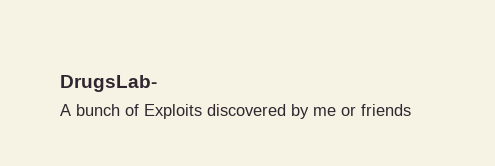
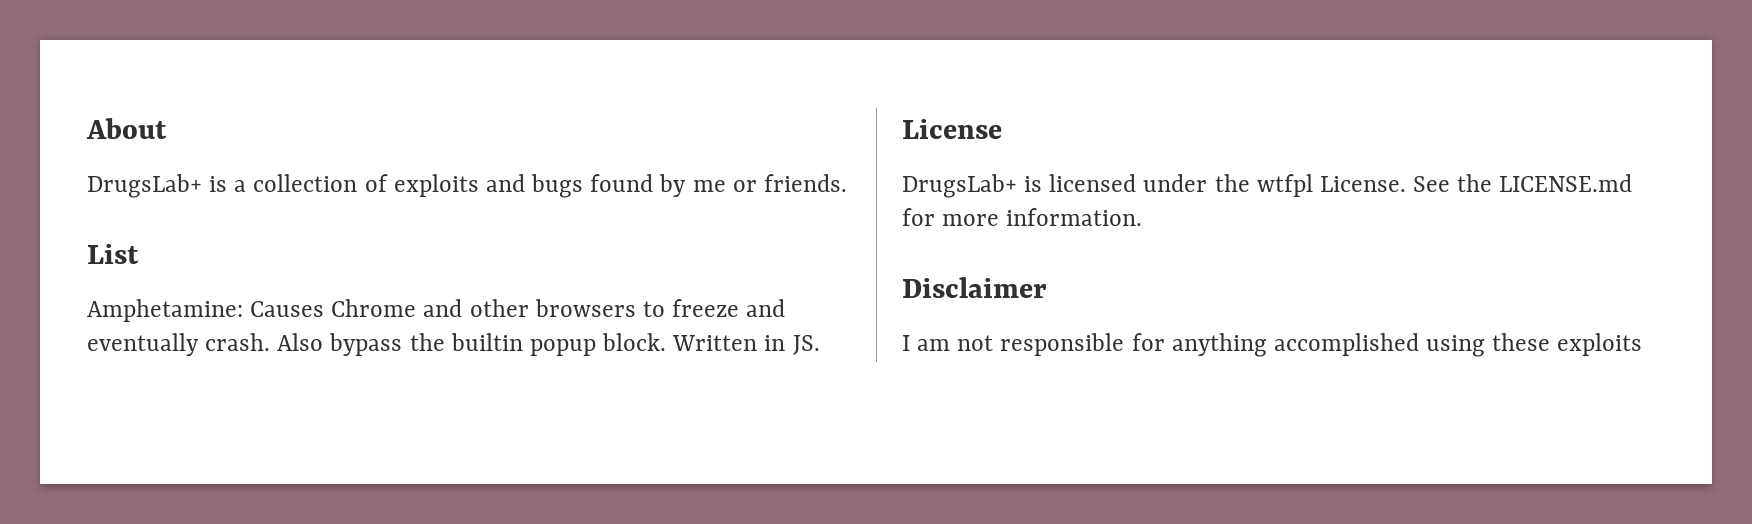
[60,75,157,92] [60,104,411,119] DrugsLab- // A bunch of Exploits discovered by me or friends -> [86,118,167,139] [87,174,847,198] [87,244,139,264] [87,299,786,322] [87,333,820,356] [902,119,1002,139] [902,174,1633,198] [902,208,1143,226] [902,277,1047,298] [902,333,1643,357] About // DrugsLab+ is a collection of exploits and bugs found by me or friends. // List // Amphetamine: Causes Chrome and other browsers to freeze and eventually crash. Also bypass the builtin popup block. Written in JS. // License // DrugsLab+ is licensed under the wtfpl License. See the LICENSE.md for more information. // Disclaimer // I am not responsible for anything accomplished using these exploits

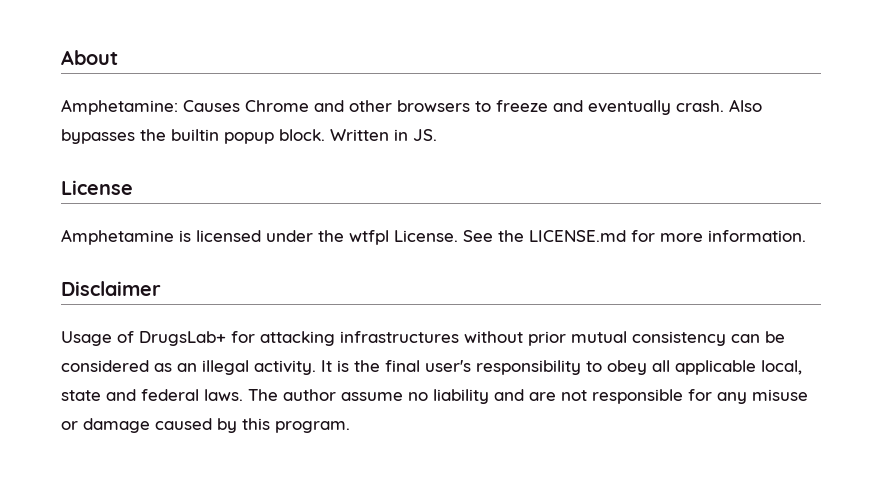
[87,174,847,198] [87,244,139,264] // DrugsLab+ is a collection of exploits and bugs found by me or friends. // List -> (118, 57) none
[329,333,403,356] bypass -> [61,129,135,144] bypasses
[902,174,1017,198] DrugsLab+ -> [61,229,174,245] Amphetamine
[902,333,1643,357] I am not responsible for anything accomplished using these exploits -> [61,331,785,346] [61,360,802,375] [61,389,808,404] [61,418,350,433] Usage of DrugsLab+ for attacking infrastructures without prior mutual consistency can be considered as an illegal activity. It is the final user's responsibility to obey all applicable local, state and federal laws. The author assume no liability and are not responsible for any misuse or damage caused by this program.

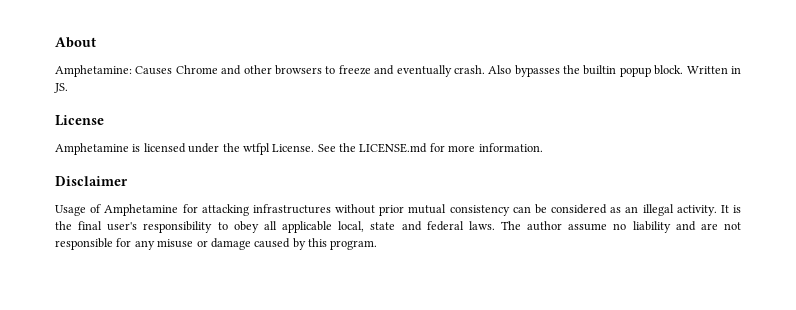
[139,331,226,346] DrugsLab+ -> [104,204,179,216] Amphetamine

